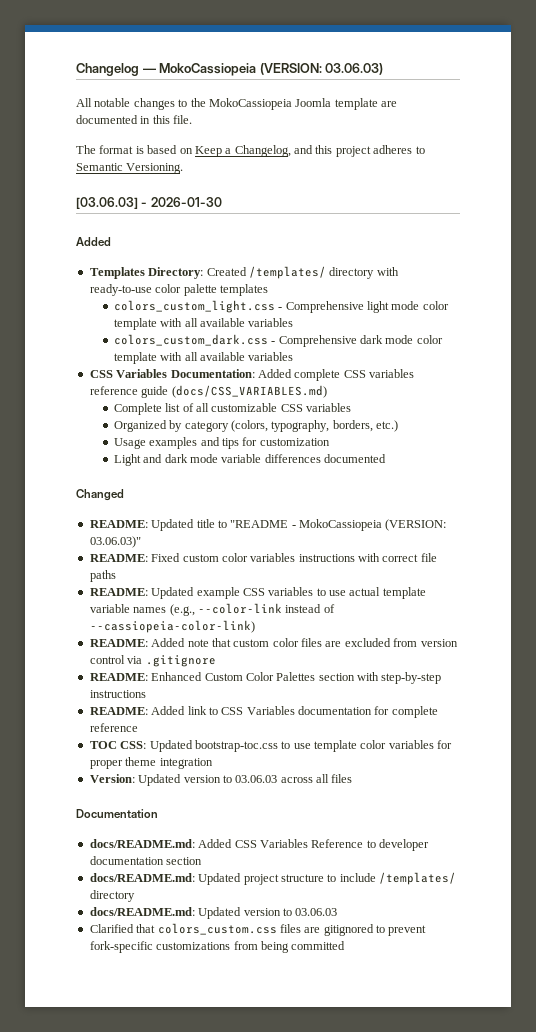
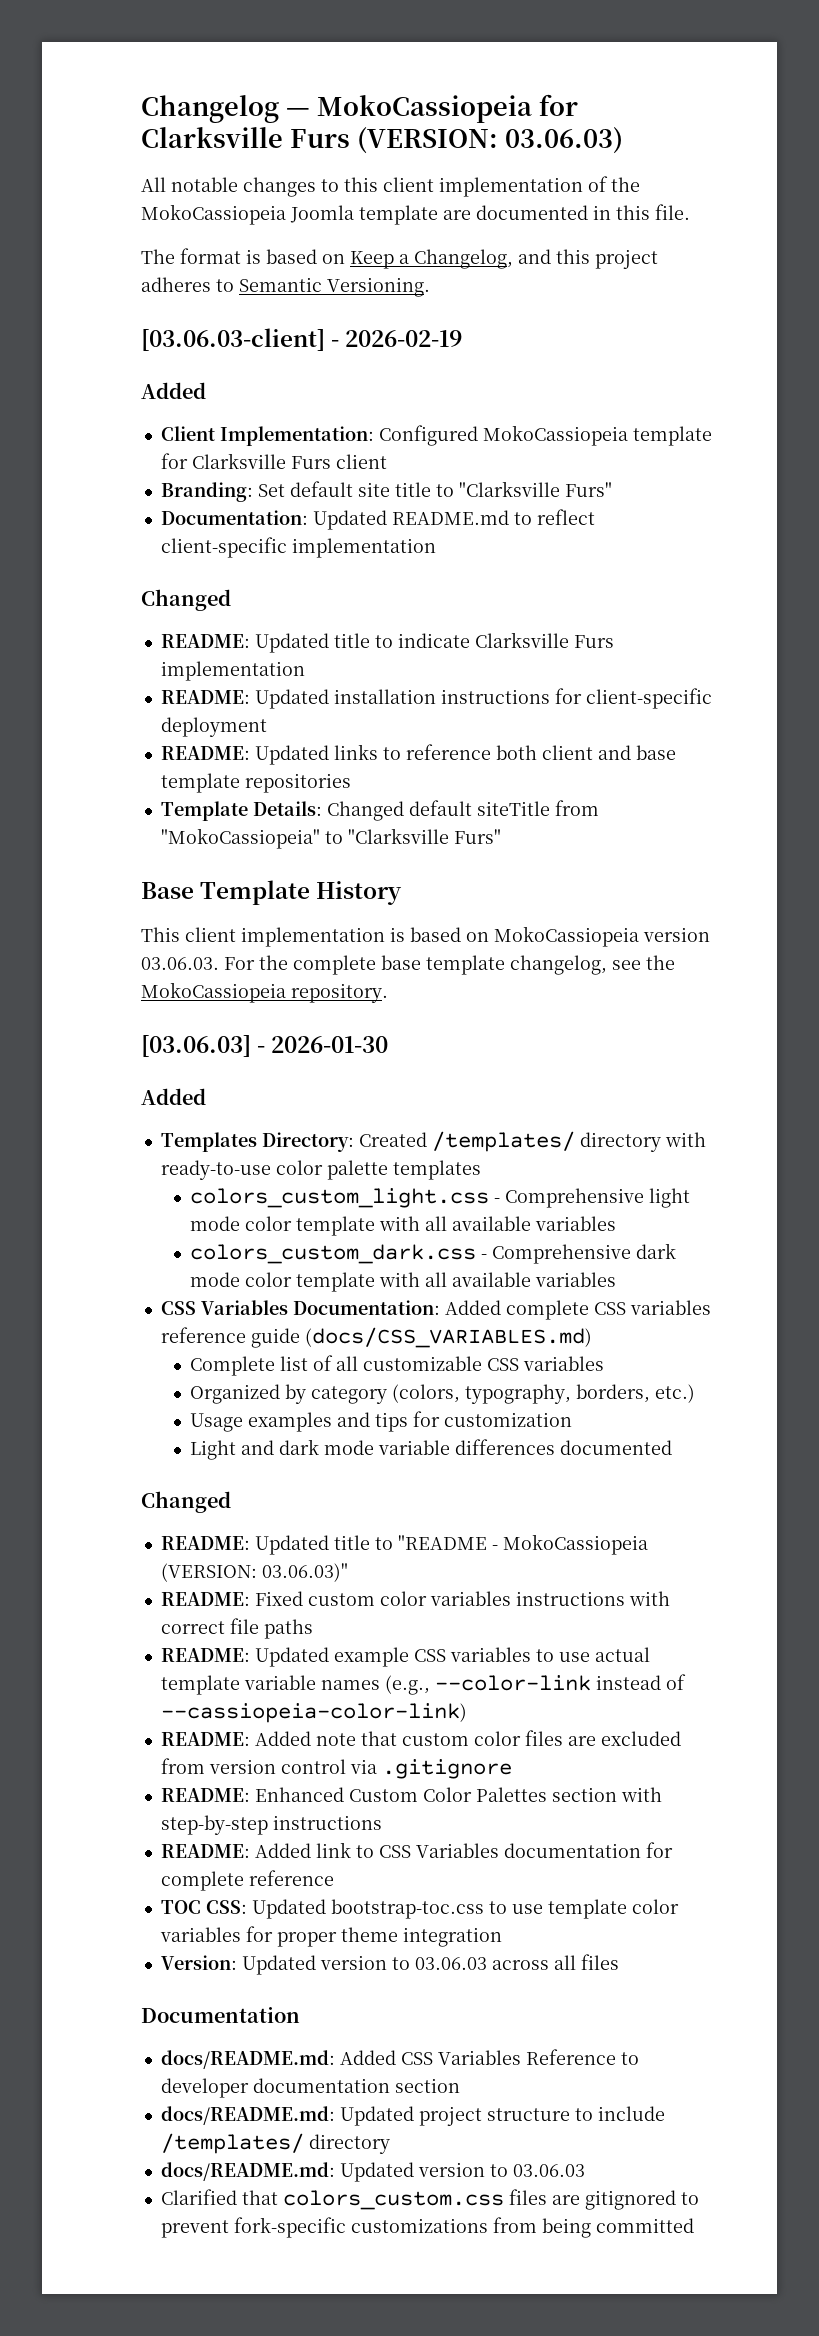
(257, 69) none -> [538,94,578,116] [141,127,350,148] for Clarksville Furs
(188, 103) none -> [344,176,608,197] this client implementation of
(184, 168) none -> [141,328,463,351] [141,382,206,399] [160,425,712,446] [160,453,387,469] [160,481,612,502] [160,509,595,530] [160,537,436,558] [141,589,231,611] [160,632,614,653] [160,661,305,681] [160,688,712,709] [160,717,267,737] [160,744,676,765] [160,773,351,793] [160,800,599,821] [160,828,501,849] [141,880,403,905] [141,926,710,947] [141,955,675,975] [141,982,388,1003] // [03.06.03-client] - 2026-02-19 // Added // Client Implementation: Configured MokoCassiopeia template for Clarksville Furs client // Branding: Set default site title to "Clarksville Furs" // Documentation: Updated README.md to reflect client-specific implementation // Changed // README: Updated title to indicate Clarksville Furs implementation // README: Updated installation instructions for client-specific deployment // README: Updated links to reference both client and base template repositories // Template Details: Changed default siteTitle from "MokoCassiopeia" to "Clarksville Furs" // Base Template History // This client implementation is based on MokoCassiopeia version 03.06.03. For the complete base template changelog, see the MokoCassiopeia repository.

